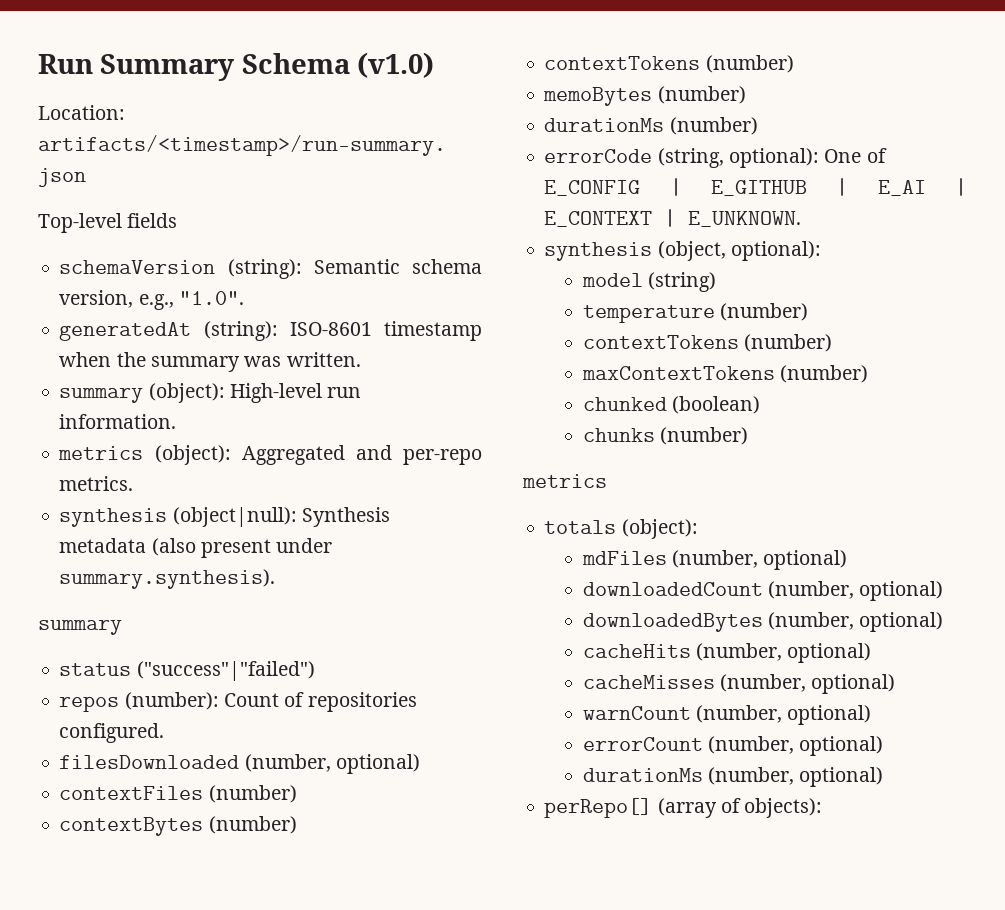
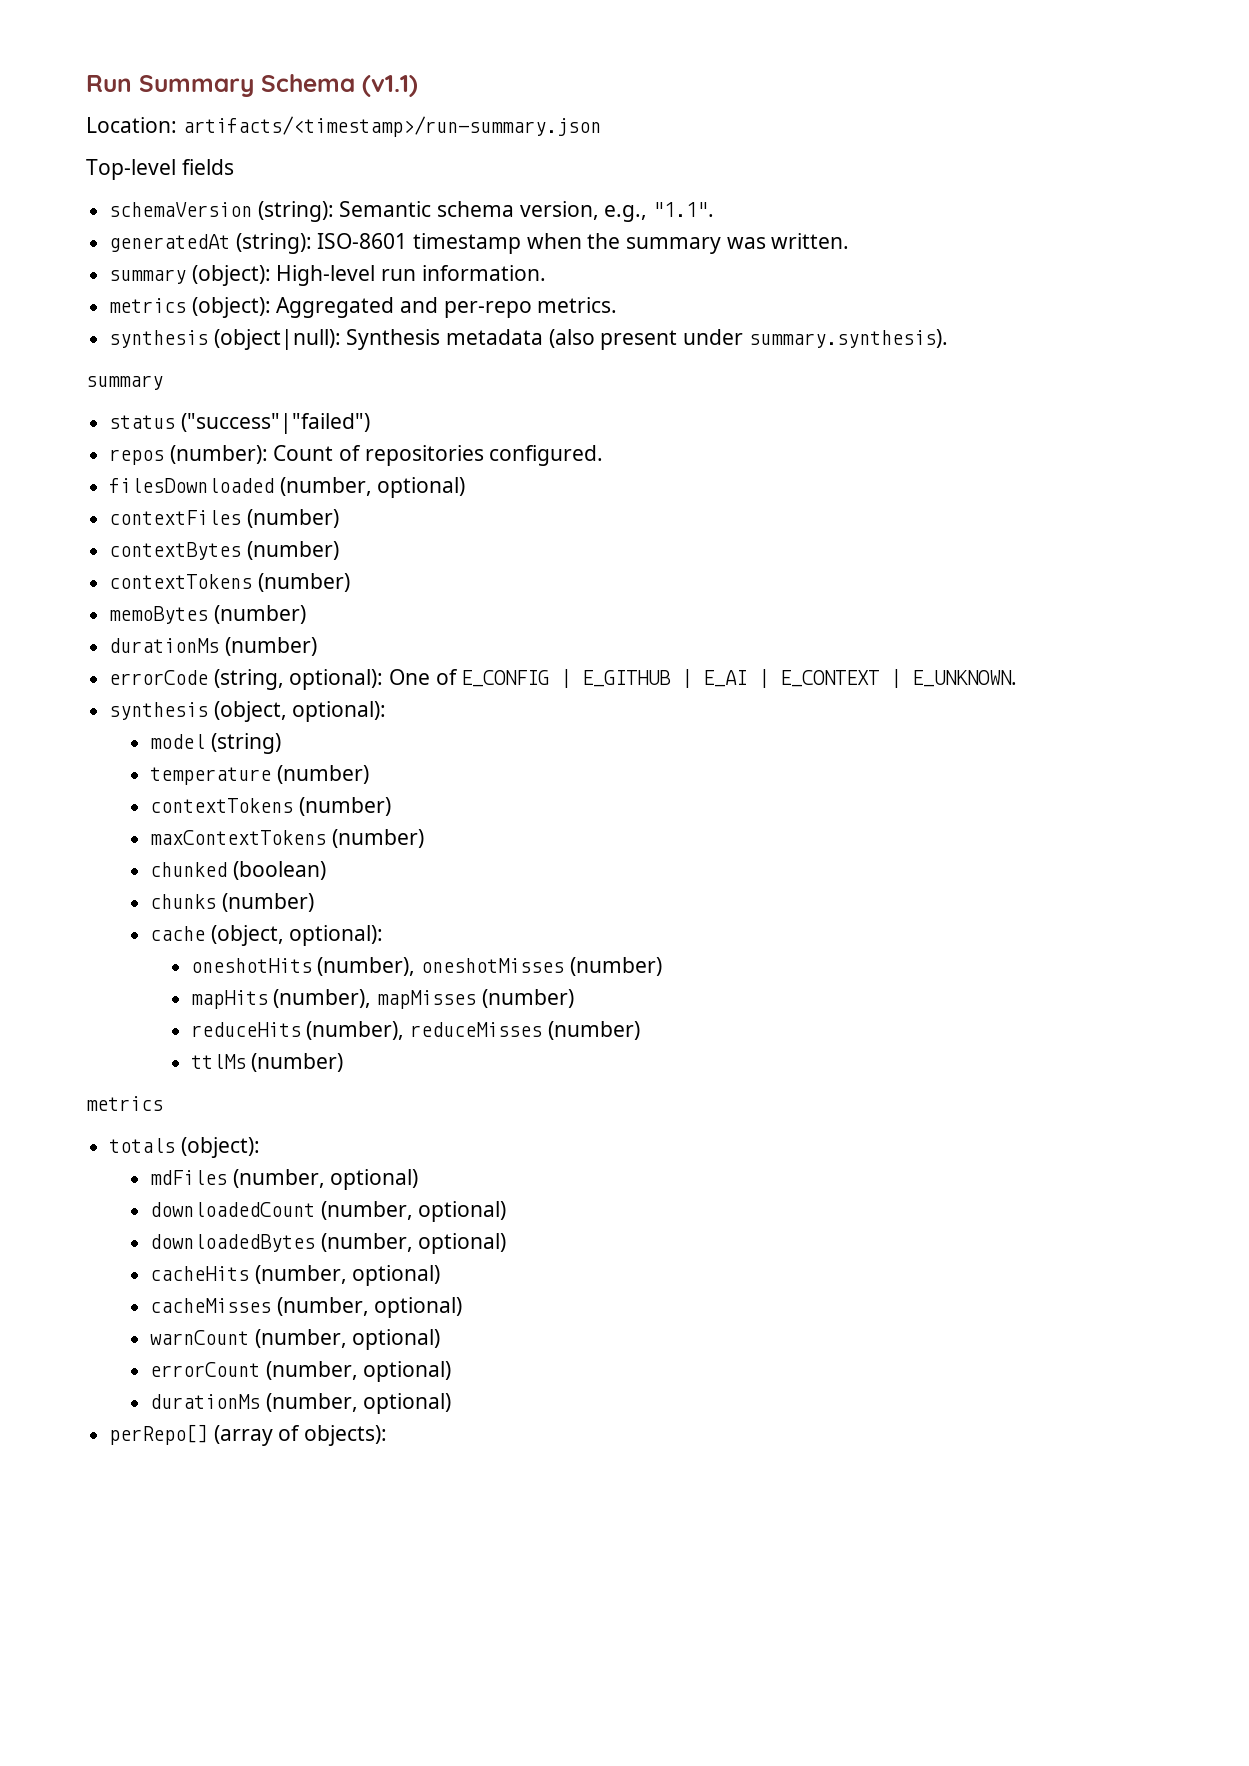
[357,52,435,78] (v1.0) -> [362,75,418,97] (v1.1)
[178,291,244,305] "1.0". -> [653,202,715,217] "1.1".
(749, 436) none -> [149,925,384,946] [190,957,662,976] [190,989,574,1009] [190,1021,640,1040] [190,1053,344,1072] // cache (object, optional): // oneshotHits (number), oneshotMisses (number) // mapHits (number), mapMisses (number) // reduceHits (number), reduceMisses (number) // ttlMs (number)

